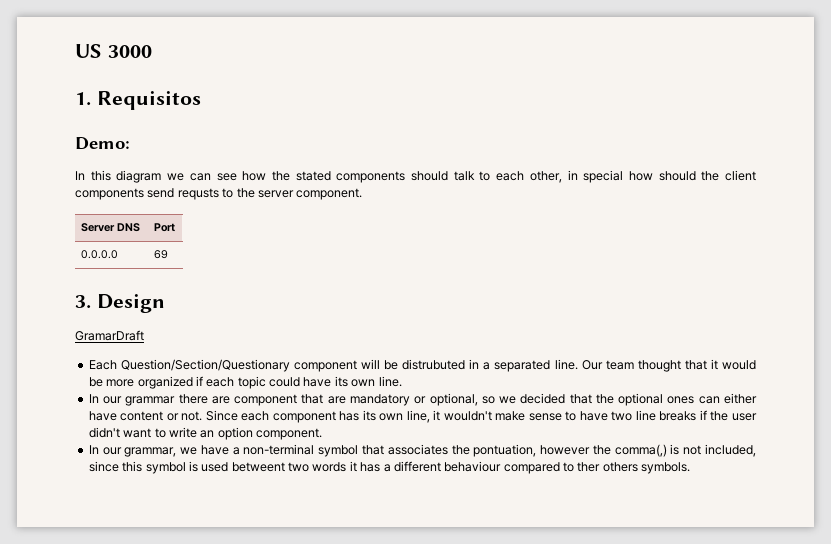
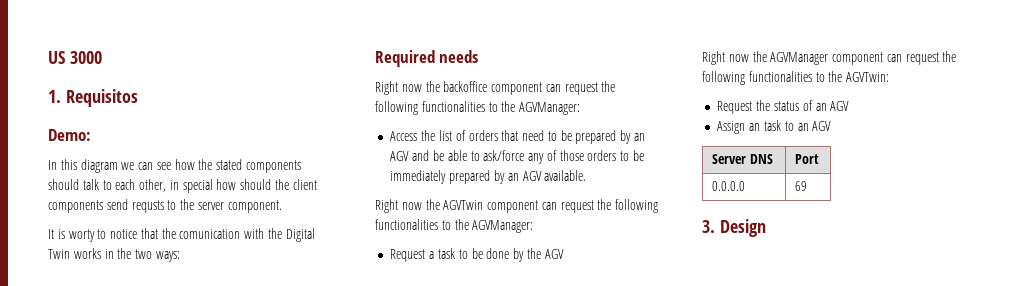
(363, 194) none -> [48,228,315,242] [48,248,180,262] [375,50,479,67] [375,81,616,95] [375,101,581,115] [390,130,645,144] [390,150,644,164] [390,170,587,184] [375,199,659,213] [375,219,534,233] [390,248,564,262] [702,51,957,65] [702,71,890,85] [717,100,850,114] [717,120,832,134] // It is worty to notice that the comunication with the Digital Twin works in the two ways: // Required needs // Right now the backoffice component can request the following functionalities to the AGVManager: // Access the list of orders that need to be prepared by an AGV and be able to ask/force any of those orders to be immediately prepared by an AGV available. // Right now the AGVTwin component can request the following functionalities to the AGVManager: // Request a task to be done by the AGV // Right now the AGVManager component can request the following functionalities to the AGVTwin: // Request the status of an AGV // Assign an task to an AGV
[75,330,144,341] [88,359,757,372] [88,376,402,389] [88,393,757,406] [88,410,757,423] [88,427,322,440] [88,444,756,457] [88,461,691,474] // GramarDraft // Each Question/Section/Questionary component will be distrubuted in a separated line. Our team thought that it would be more organized if each topic could have its own line. // In our grammar there are component that are mandatory or optional, so we decided that the optional ones can either have content or not. Since each component has its own line, it wouldn't make sense to have two line breaks if the user didn't want to write an option component. // In our grammar, we have a non-terminal symbol that associates the pontuation, however the comma(,) is not included, since this symbol is used betweent two words it has a different behaviour compared to ther others symbols. -> (766, 228) none

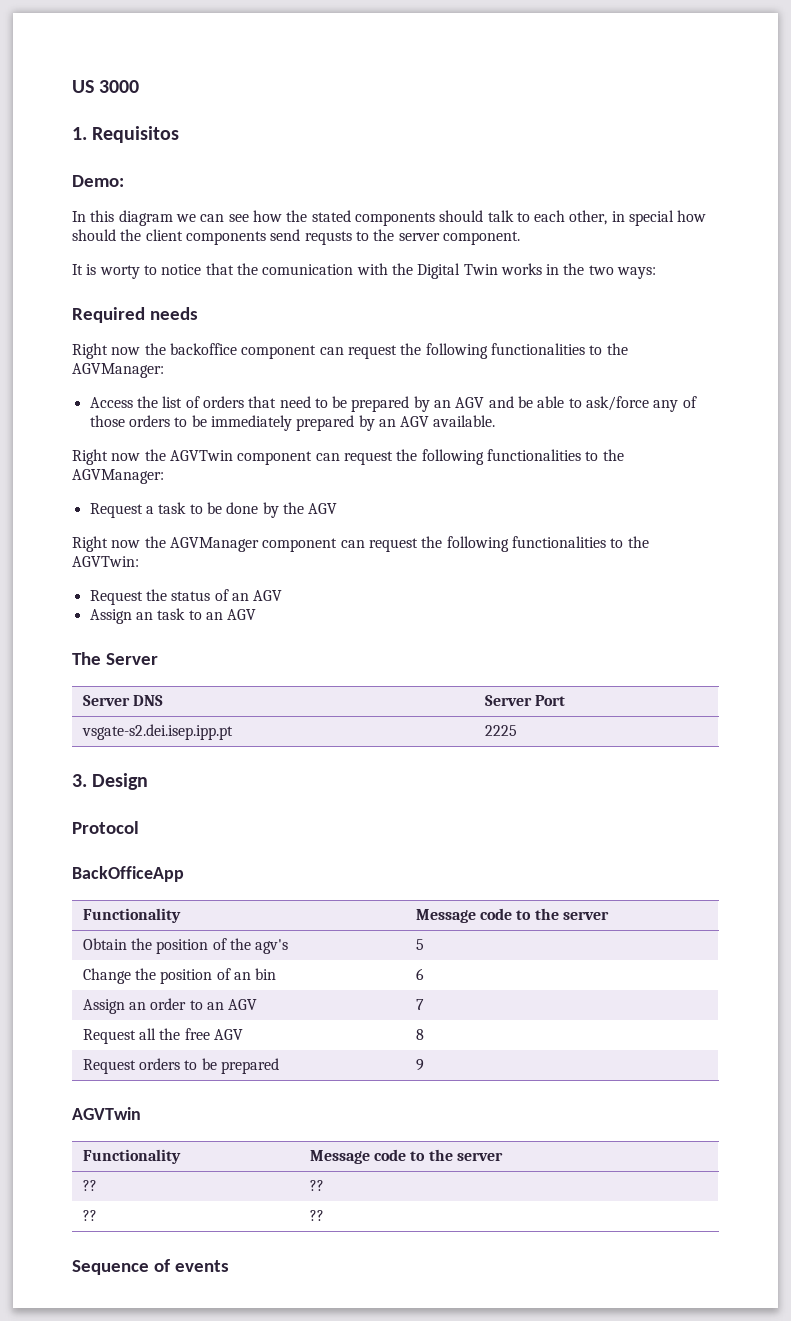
(832, 126) none -> [72,652,158,665] // The Server
(773, 159) none -> [484,695,532,706] Server
[712,181,746,191] [795,181,808,191] 0.0.0.0 | 69 -> [81,724,233,740] [484,725,517,736] vsgate-s2.dei.isep.ipp.pt | 2225
(766, 228) none -> [72,821,139,834] [72,866,184,882] [82,908,181,923] [415,908,609,923] [82,938,289,954] [415,939,424,950] [82,968,277,984] [415,968,424,980] [82,998,258,1014] [415,999,424,1010] [82,1028,243,1044] [415,1029,424,1040] [82,1058,279,1074] [415,1059,424,1071] [72,1107,141,1120] [82,1149,181,1164] [309,1149,503,1164] [82,1180,97,1191] [309,1180,324,1191] [82,1210,97,1221] [309,1210,324,1221] [72,1259,229,1275] // Protocol // BackOfficeApp // Functionality | Message code to the server // Obtain the position of the agv's | 5 // Change the position of an bin | 6 // Assign an order to an AGV | 7 // Request all the free AGV | 8 // Request orders to be prepared | 9 // AGVTwin // Functionality | Message code to the server // ?? | ?? // ?? | ?? // Sequence of events

